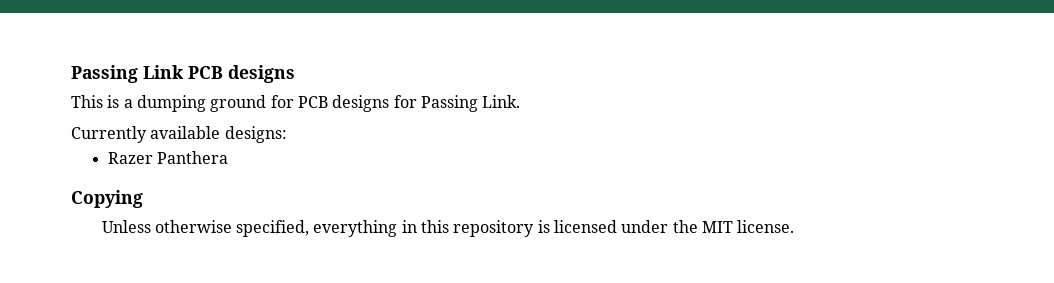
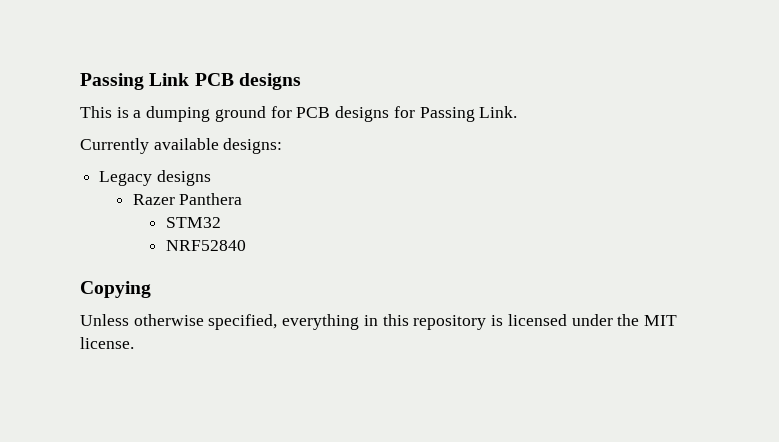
(287, 134) none -> [99,170,211,186] // Legacy designs
(229, 157) none -> [166,217,222,228] [166,240,247,251] // STM32 // NRF52840

